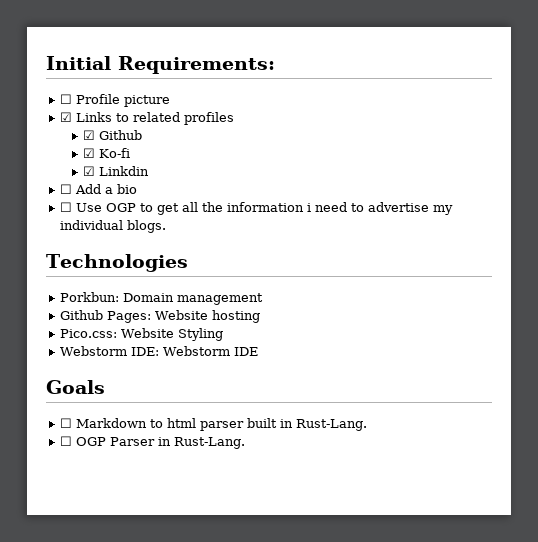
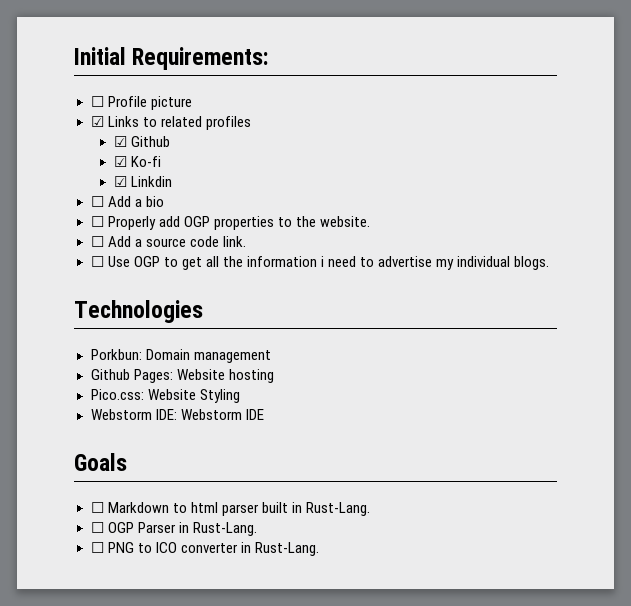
(138, 189) none -> [90,216,370,230] [90,236,246,247] // ☐ Properly add OGP properties to the website. // ☐ Add a source code link.
(246, 443) none -> [90,542,319,556] // ☐ PNG to ICO converter in Rust-Lang.

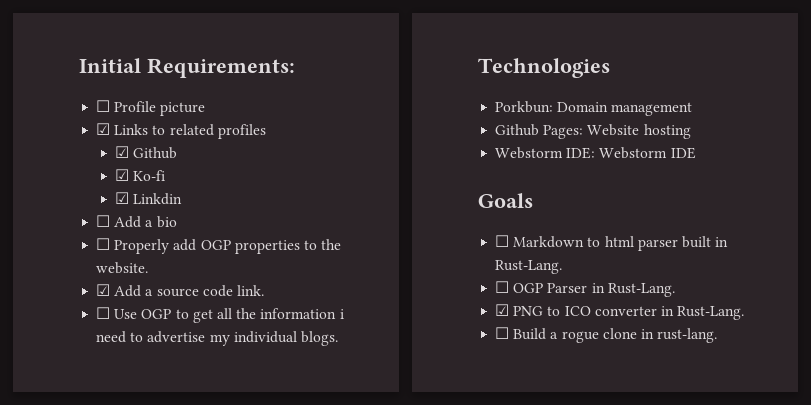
[90,236,104,247] ☐ -> [96,284,111,296] ☑
[90,389,240,403] // Pico.css: Website Styling -> (691, 131) none
[90,542,104,553] ☐ -> [495,304,510,316] ☑
(319, 549) none -> [495,327,718,343] // ☐ Build a rogue clone in rust-lang.

